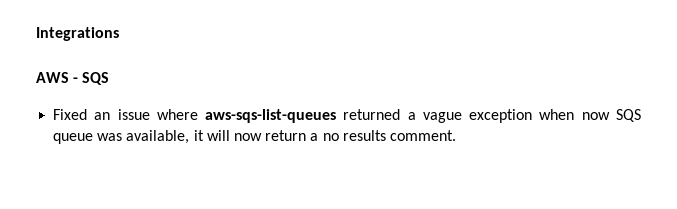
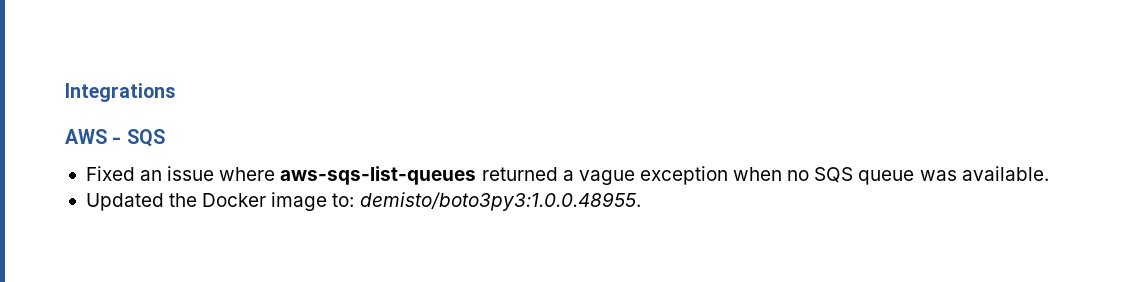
[581,112,610,120] now -> [787,170,810,181] no
[126,130,456,144] available, it will now return a no results comment. -> [961,166,1049,181] [85,192,641,211] available. // Updated the Docker image to: demisto/boto3py3:1.0.0.48955.

